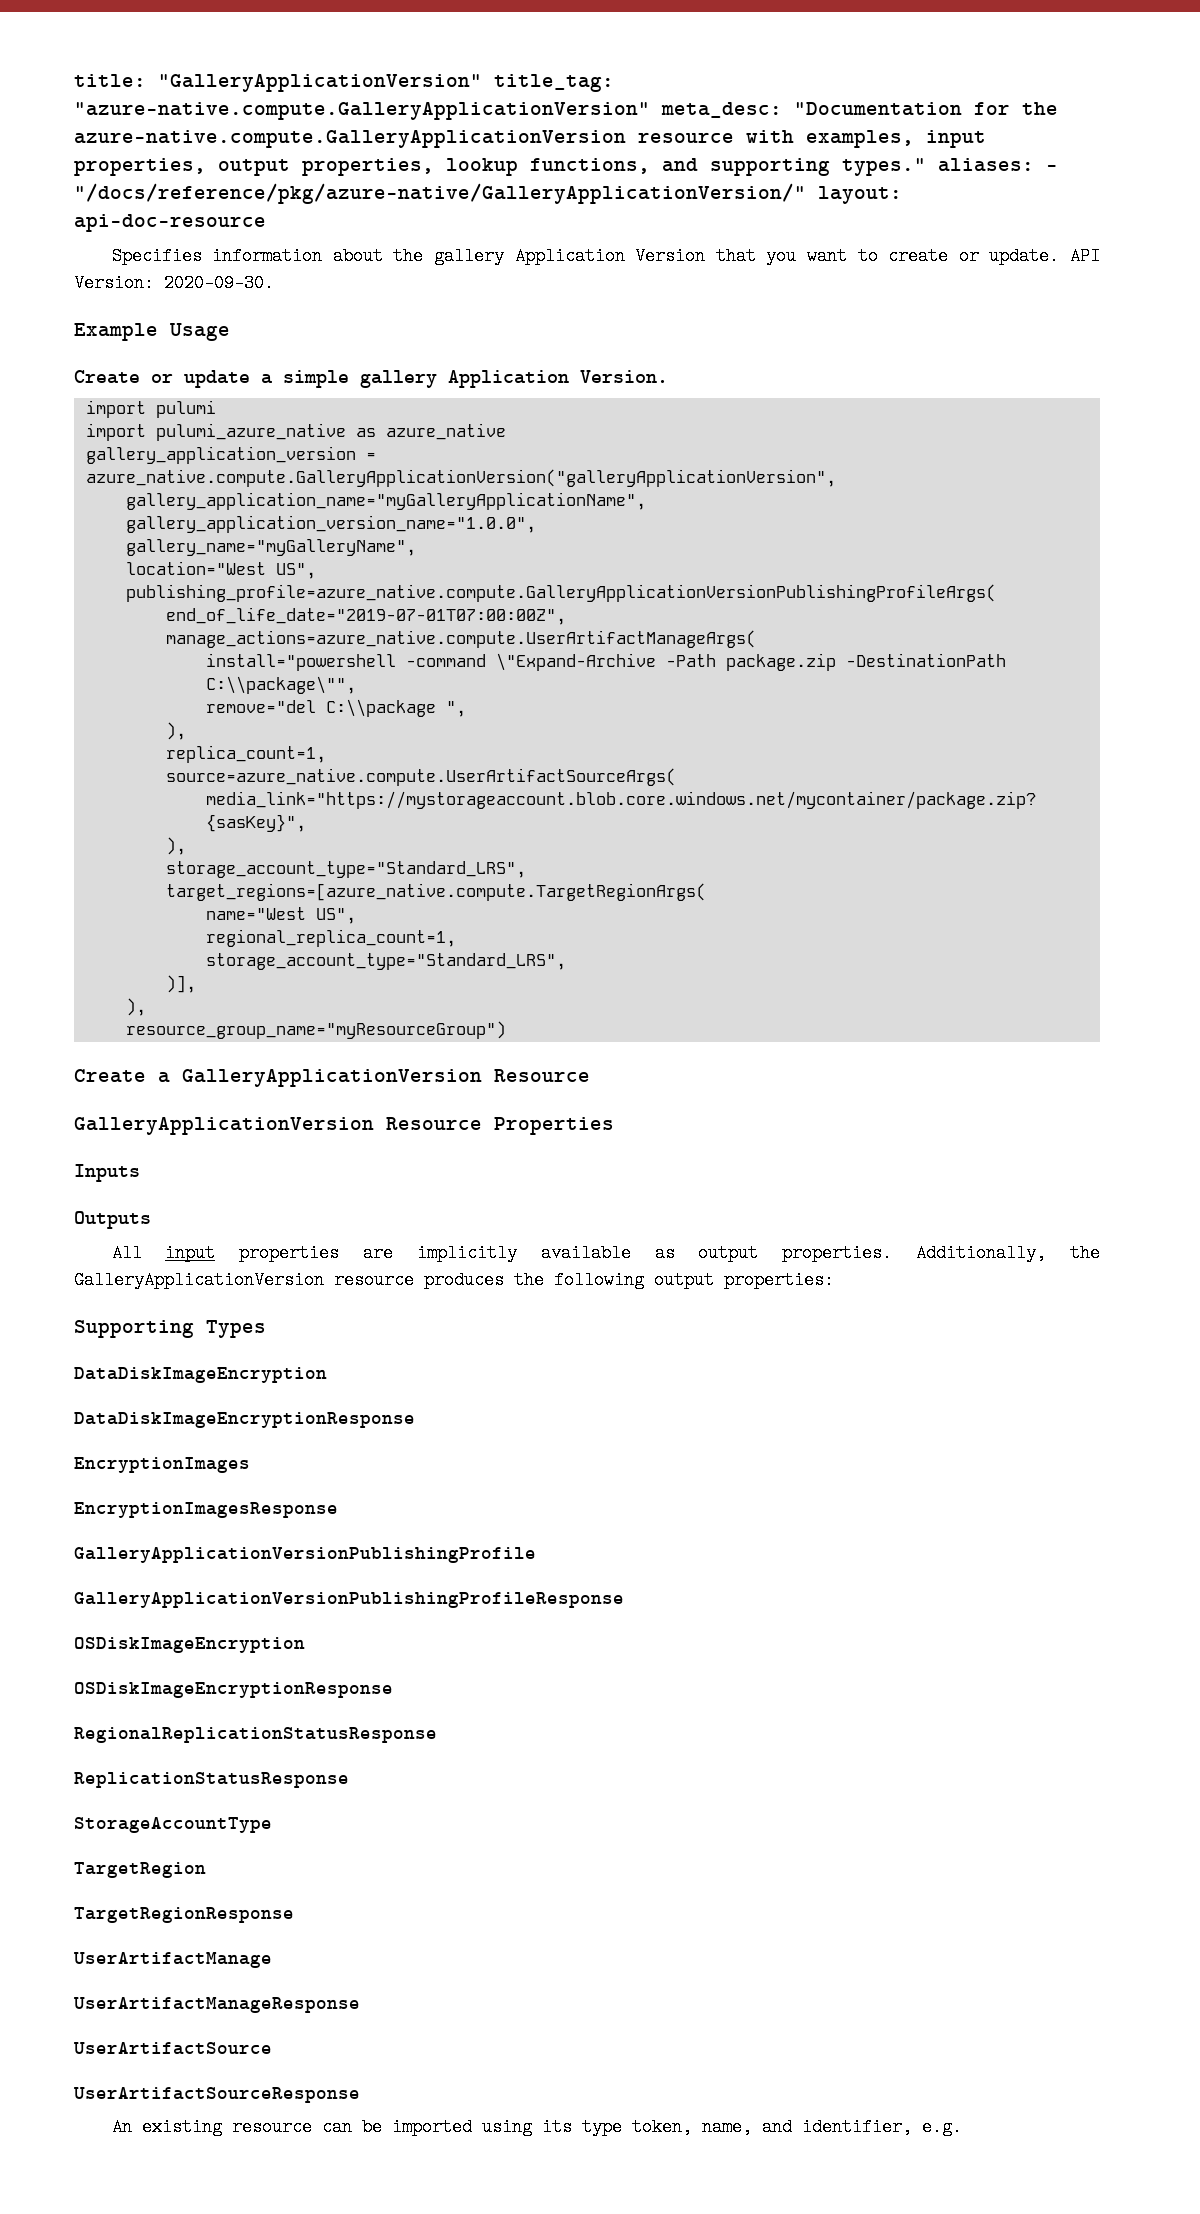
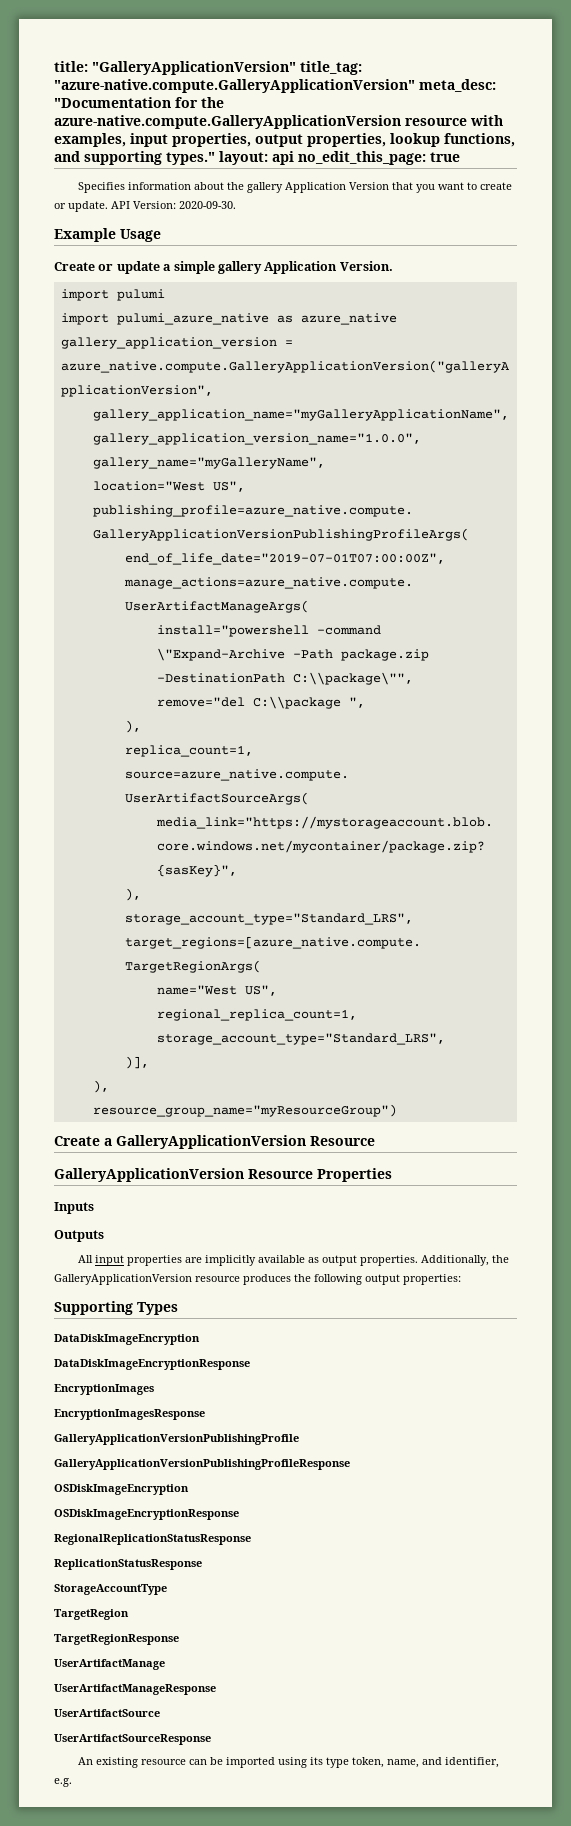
[938,158,1058,172] [74,183,902,204] [74,214,266,232] aliases: - "/docs/reference/pkg/azure-native/GalleryApplicationVersion/" layout: api-doc-resource -> [219,151,460,165] layout: api no_edit_this_page: true

